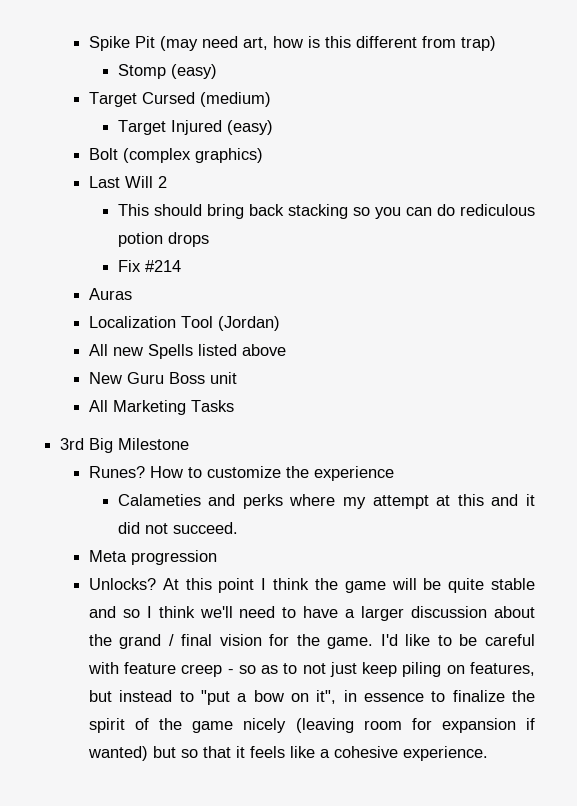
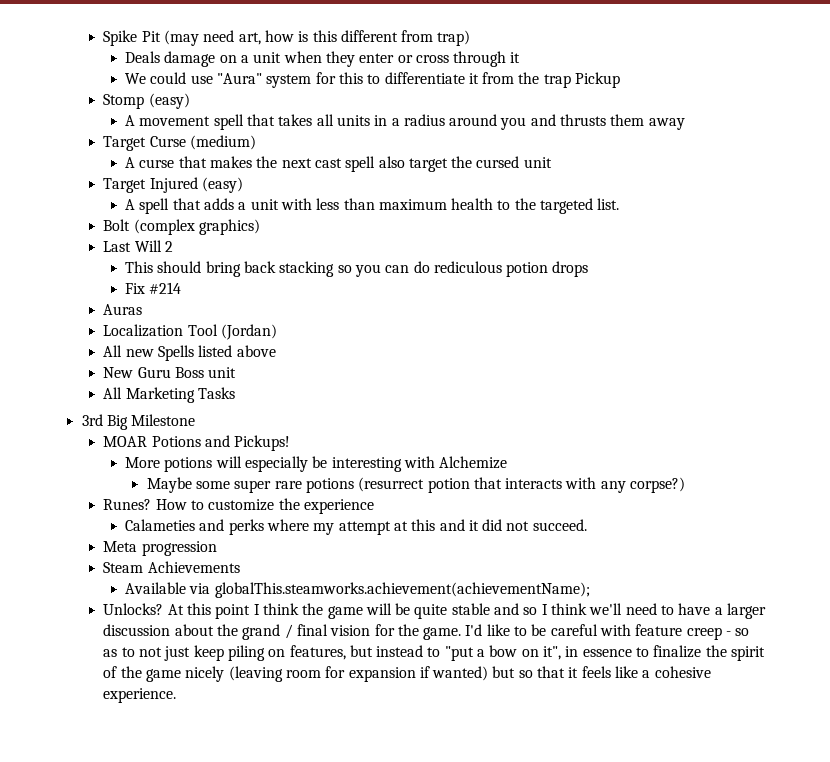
[117,64,217,79] [88,92,195,107] Stomp (easy) // Target Cursed -> [124,51,521,67] [124,72,621,88] [103,93,190,109] [124,114,685,130] [103,136,186,151] Deals damage on a unit when they enter or cross through it // We could use "Aura" system for this to differentiate it from the trap Pickup // Stomp (easy) // A movement spell that takes all units in a radius around you and thrusts them away // Target Curse
[117,120,273,135] Target Injured (easy) -> [124,156,552,172] [103,177,243,193] [124,198,620,214] A curse that makes the next cast spell also target the cursed unit // Target Injured (easy) // A spell that adds a unit with less than maximum health to the targeted list.
(190, 444) none -> [103,435,291,451] [124,456,508,472] [146,477,686,493] // MOAR Potions and Pickups! // More potions will especially be interesting with Alchemize // Maybe some super rare potions (resurrect potion that interacts with any corpse?)
(217, 557) none -> [103,561,240,573] [124,582,590,598] // Steam Achievements // Available via globalThis.steamworks.achievement(achievementName);

